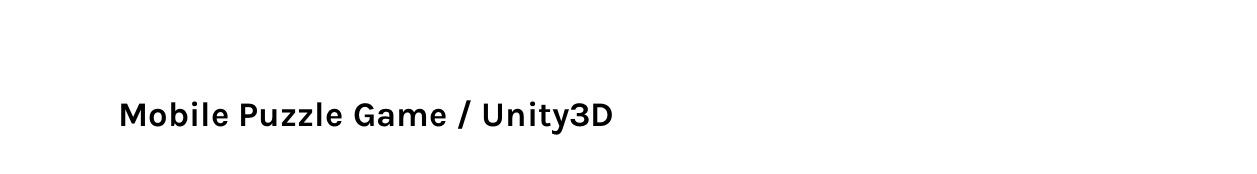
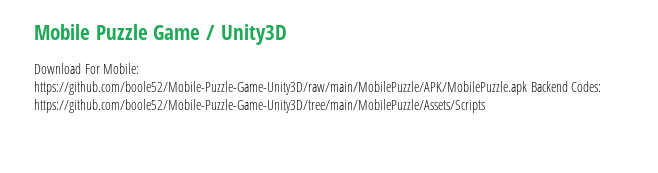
(615, 118) none -> [34,63,140,74] [34,81,602,95] [34,99,485,113] // Download For Mobile: https://github.com/boole52/Mobile-Puzzle-Game-Unity3D/raw/main/MobilePuzzle/APK/MobilePuzzle.apk Backend Codes: https://github.com/boole52/Mobile-Puzzle-Game-Unity3D/tree/main/MobilePuzzle/Assets/Scripts

